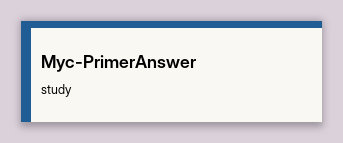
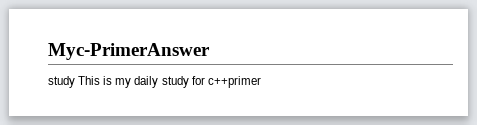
(72, 90) none -> [78,76,261,88] This is my daily study for c++primer

